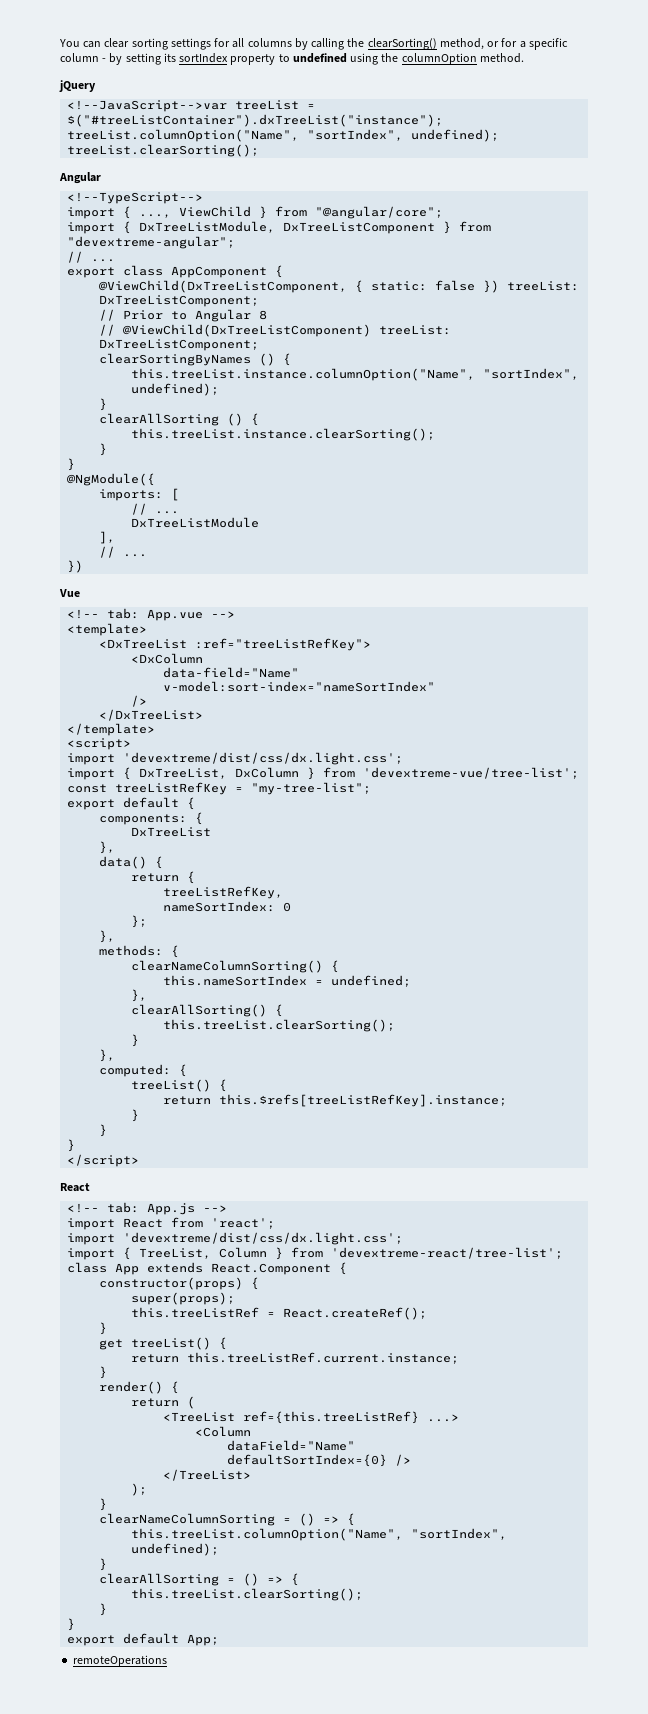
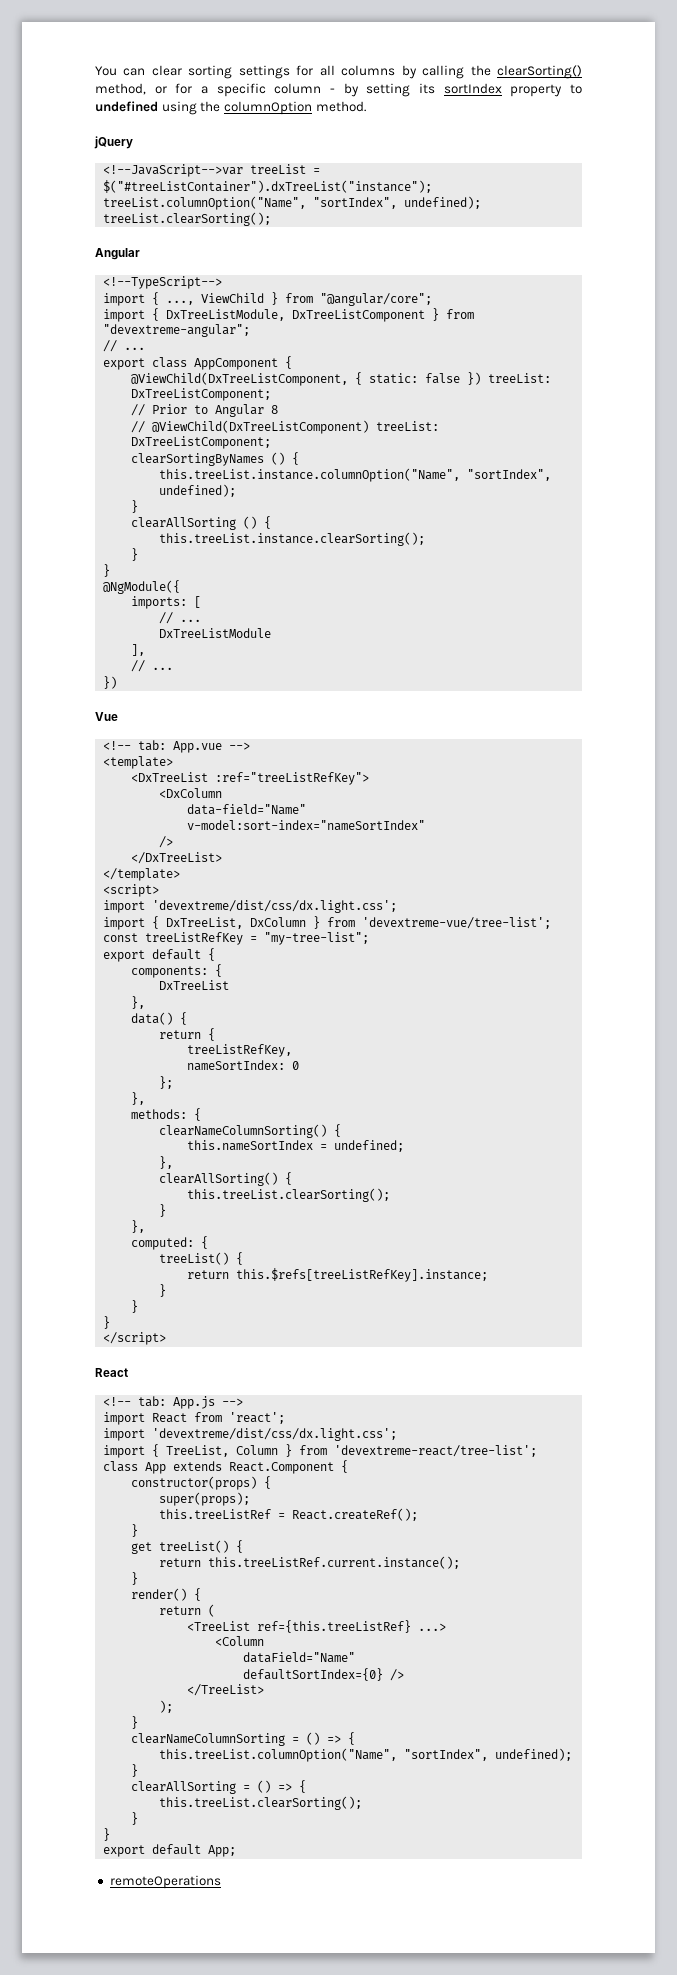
[187,1352,460,1364] this.treeListRef.current.instance; -> [208,1556,461,1569] this.treeListRef.current.instance();

